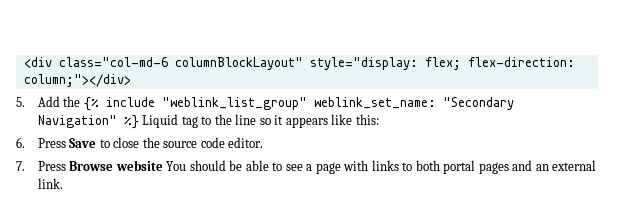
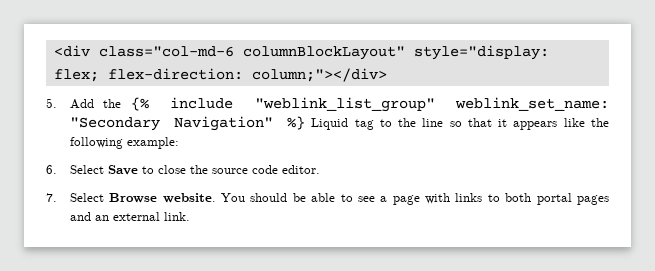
(271, 121) none -> [467,118,492,127] that
[355,114,379,125] this: -> [590,118,609,127] [69,137,179,149] the following example:
[37,138,66,148] Press -> [69,165,104,174] Select
[37,160,163,171] Press Browse website -> [69,193,216,203] Select Browse website.

